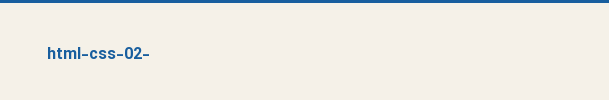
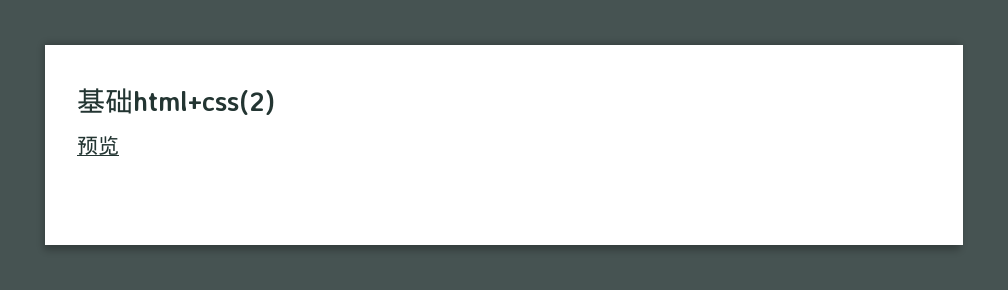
[47,47,150,59] html-css-02- -> [77,88,275,115] [77,135,119,155] 基础html+css(2) // 预览

